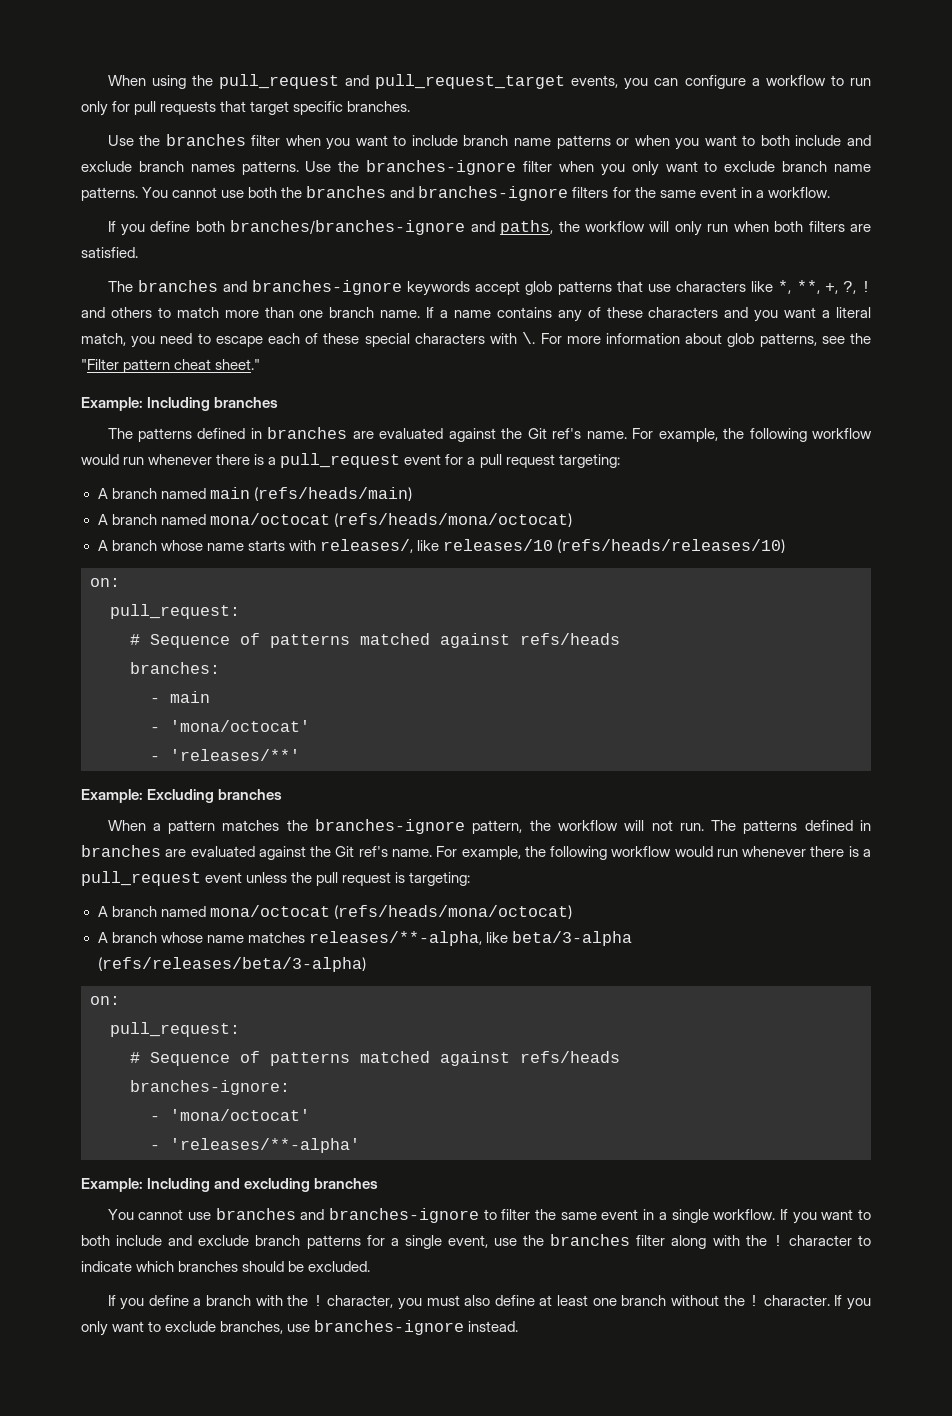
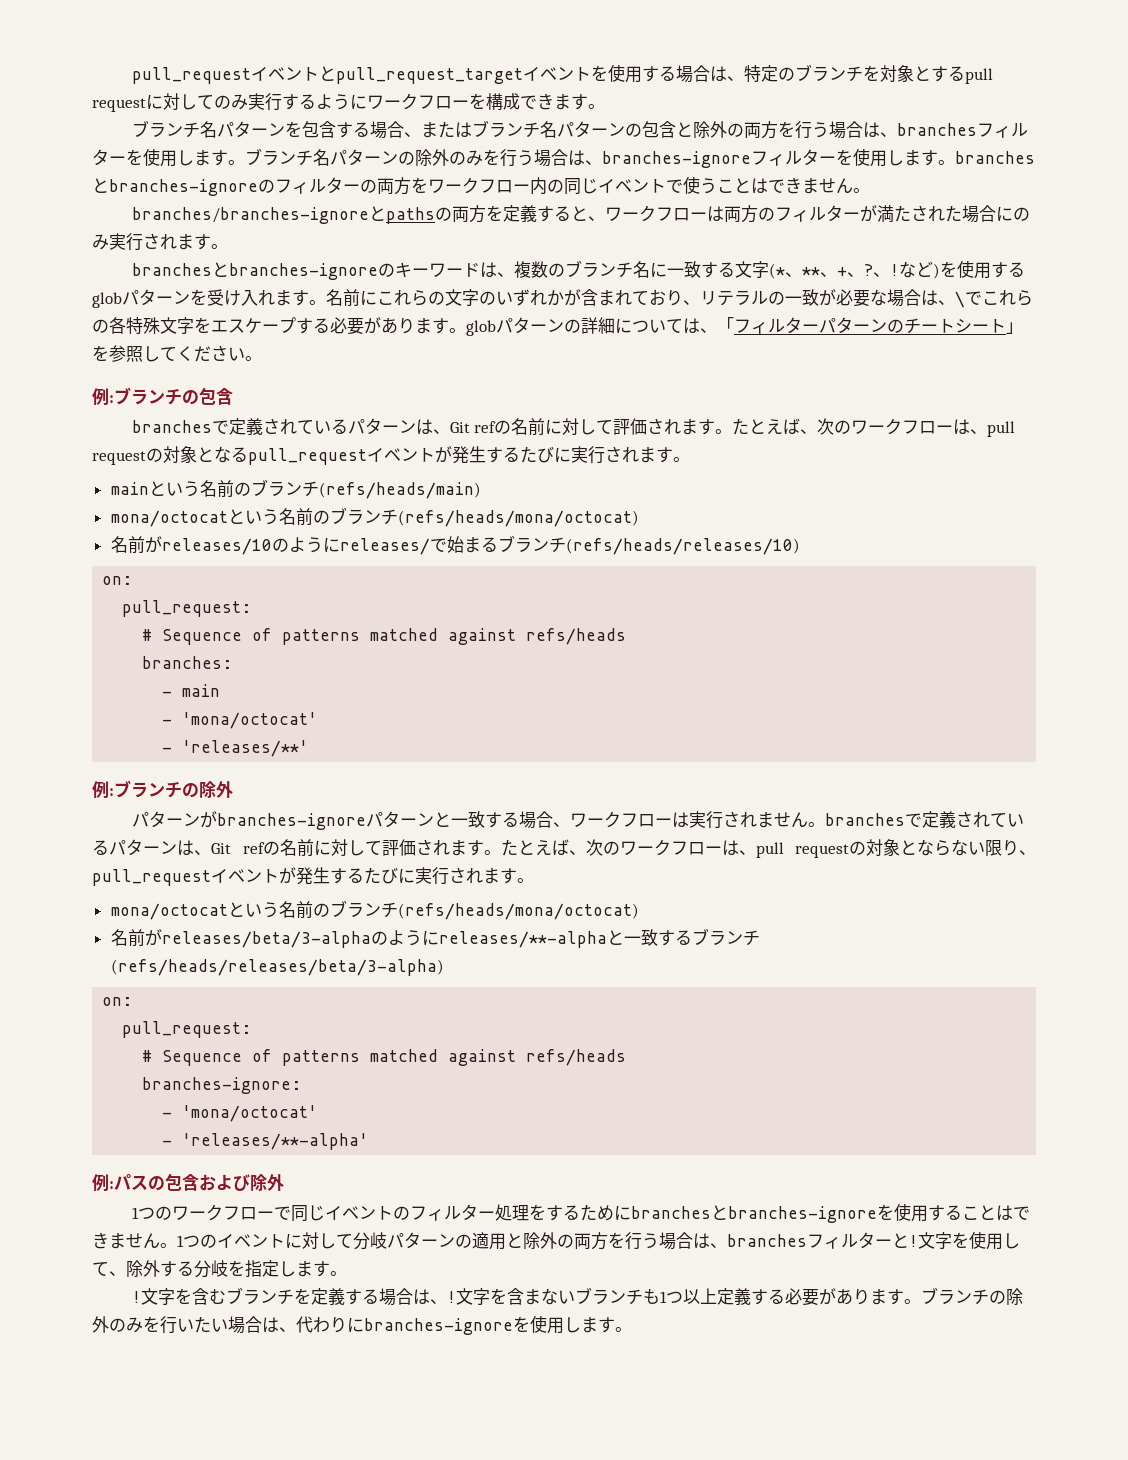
[107,74,871,90] [81,101,411,116] [107,134,872,150] [81,160,872,176] [81,186,830,201] [107,220,872,236] [81,247,138,258] [107,280,872,296] [81,307,872,322] [81,332,872,348] [81,359,261,373] [81,397,279,411] [107,427,873,442] [81,453,620,468] [97,487,412,501] [97,513,572,527] [97,539,553,553] When using the pull_request and pull_request_target events, you can configure a workflow to run only for pull requests that target specific branches. // Use the branches filter when you want to include branch name patterns or when you want to both include and exclude branch names patterns. Use the branches-ignore filter when you only want to exclude branch name patterns. You cannot use both the branches and branches-ignore filters for the same event in a workflow. // If you define both branches/branches-ignore and paths, the workflow will only run when both filters are satisfied. // The branches and branches-ignore keywords accept glob patterns that use characters like *, **, +, ?, ! and others to match more than one branch name. If a name contains any of these characters and you want a literal match, you need to escape each of these special characters with \. For more information about glob patterns, see the "Filter pattern cheat sheet." // Example: Including branches // The patterns defined in branches are evaluated against the Git ref's name. For example, the following workflow would run whenever there is a pull_request event for a pull request targeting: // A branch named main (refs/heads/main) // A branch named mona/octocat (refs/heads/mona/octocat) // A branch whose name starts with releases/, like releases/10 -> [131,64,993,84] [92,93,605,112] [131,120,1028,139] [92,148,1035,168] [92,176,870,196] [131,205,1030,224] [92,233,228,251] [131,260,1025,280] [92,289,1033,308] [92,317,1023,336] [92,345,262,362] [92,387,233,405] [131,418,1016,437] [92,446,690,465] [110,479,481,499] [110,507,639,527] [110,535,566,555] pull_requestイベントとpull_request_targetイベントを使用する場合は、特定のブランチを対象とするpull requestに対してのみ実行するようにワークフローを構成できます。 // ブランチ名パターンを包含する場合、またはブランチ名パターンの包含と除外の両方を行う場合は、branchesフィルターを使用します。ブランチ名パターンの除外のみを行う場合は、branches-ignoreフィルターを使用します。branchesとbranches-ignoreのフィルターの両方をワークフロー内の同じイベントで使うことはできません。 // branches/branches-ignoreとpathsの両方を定義すると、ワークフローは両方のフィルターが満たされた場合にのみ実行されます。 // branchesとbranches-ignoreのキーワードは、複数のブランチ名に一致する文字(*、**、+、?、!など)を使用するglobパターンを受け入れます。名前にこれらの文字のいずれかが含まれており、リテラルの一致が必要な場合は、\でこれらの各特殊文字をエスケープする必要があります。globパターンの詳細については、「フィルターパターンのチートシート」を参照してください。 // 例:ブランチの包含 // branchesで定義されているパターンは、Git refの名前に対して評価されます。たとえば、次のワークフローは、pull requestの対象となるpull_requestイベントが発生するたびに実行されます。 // mainという名前のブランチ(refs/heads/main) // mona/octocatという名前のブランチ(refs/heads/mona/octocat) // 名前がreleases/10のようにreleases/で始まるブランチ
[81,789,283,803] [107,819,872,834] [81,845,872,860] [81,871,471,886] [97,905,572,919] [97,931,632,946] [97,957,366,972] Example: Excluding branches // When a pattern matches the branches-ignore pattern, the workflow will not run. The patterns defined in branches are evaluated against the Git ref's name. For example, the following workflow would run whenever there is a pull_request event unless the pull request is targeting: // A branch named mona/octocat (refs/heads/mona/octocat) // A branch whose name matches releases/**-alpha, like beta/3-alpha (refs/releases/beta/3-alpha) -> [92,780,233,798] [131,811,1024,830] [92,839,1036,858] [92,867,534,886] [110,900,639,920] [110,928,760,948] [110,959,444,976] 例:ブランチの除外 // パターンがbranches-ignoreパターンと一致する場合、ワークフローは実行されません。branchesで定義されているパターンは、Git refの名前に対して評価されます。たとえば、次のワークフローは、pull requestの対象とならない限り、pull_requestイベントが発生するたびに実行されます。 // mona/octocatという名前のブランチ(refs/heads/mona/octocat) // 名前がreleases/beta/3-alphaのようにreleases/**-alphaと一致するブランチ(refs/heads/releases/beta/3-alpha)
[81,1178,379,1192] [107,1208,871,1224] [81,1234,872,1249] [81,1261,371,1272] [107,1295,871,1310] [81,1320,519,1336] Example: Including and excluding branches // You cannot use branches and branches-ignore to filter the same event in a single workflow. If you want to both include and exclude branch patterns for a single event, use the branches filter along with the ! character to indicate which branches should be excluded. // If you define a branch with the ! character, you must also define at least one branch without the ! character. If you only want to exclude branches, use branches-ignore instead. -> [92,1173,284,1191] [131,1203,1030,1223] [92,1231,1020,1250] [92,1260,347,1278] [131,1287,1023,1306] [92,1315,632,1335] 例:パスの包含および除外 // 1つのワークフローで同じイベントのフィルター処理をするためにbranchesとbranches-ignoreを使用することはできません。1つのイベントに対して分岐パターンの適用と除外の両方を行う場合は、branchesフィルターと!文字を使用して、除外する分岐を指定します。 // !文字を含むブランチを定義する場合は、!文字を含まないブランチも1つ以上定義する必要があります。ブランチの除外のみを行いたい場合は、代わりにbranches-ignoreを使用します。

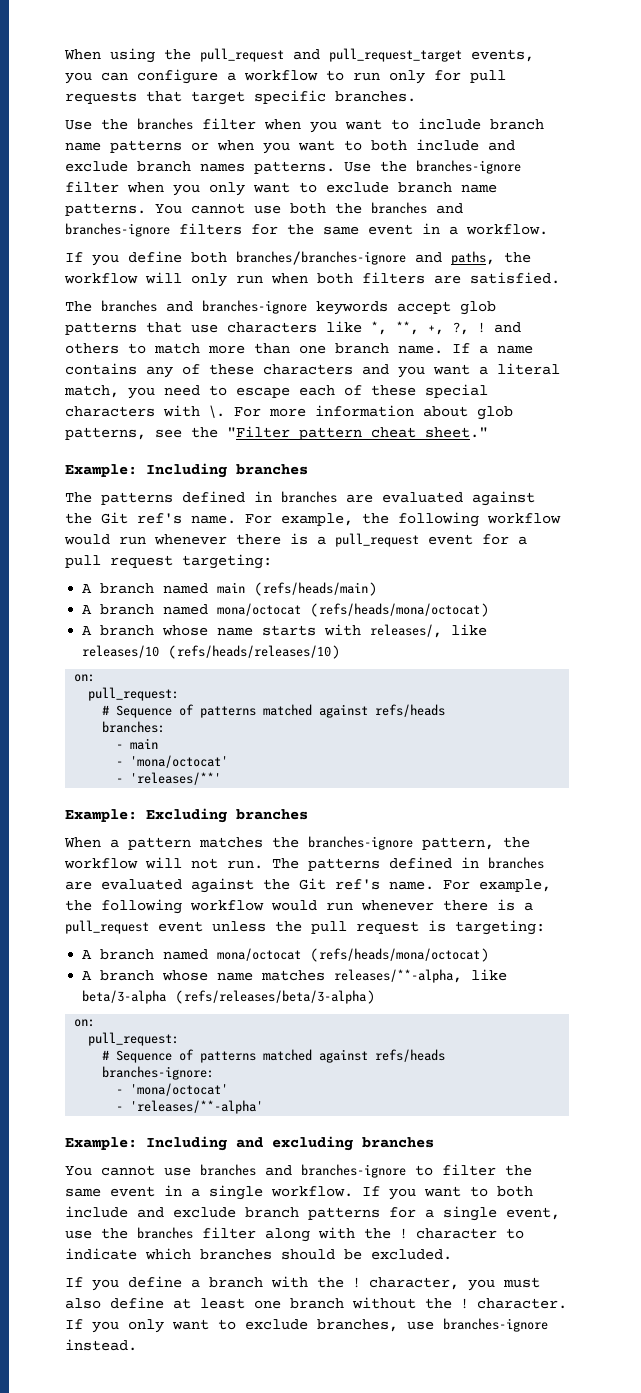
[131,64,993,84] [92,93,605,112] [131,120,1028,139] [92,148,1035,168] [92,176,870,196] [131,205,1030,224] [92,233,228,251] [131,260,1025,280] [92,289,1033,308] [92,317,1023,336] [92,345,262,362] [92,387,233,405] [131,418,1016,437] [92,446,690,465] [110,479,481,499] [110,507,639,527] [110,535,566,555] pull_requestイベントとpull_request_targetイベントを使用する場合は、特定のブランチを対象とするpull requestに対してのみ実行するようにワークフローを構成できます。 // ブランチ名パターンを包含する場合、またはブランチ名パターンの包含と除外の両方を行う場合は、branchesフィルターを使用します。ブランチ名パターンの除外のみを行う場合は、branches-ignoreフィルターを使用します。branchesとbranches-ignoreのフィルターの両方をワークフロー内の同じイベントで使うことはできません。 // branches/branches-ignoreとpathsの両方を定義すると、ワークフローは両方のフィルターが満たされた場合にのみ実行されます。 // branchesとbranches-ignoreのキーワードは、複数のブランチ名に一致する文字(*、**、+、?、!など)を使用するglobパターンを受け入れます。名前にこれらの文字のいずれかが含まれており、リテラルの一致が必要な場合は、\でこれらの各特殊文字をエスケープする必要があります。globパターンの詳細については、「フィルターパターンのチートシート」を参照してください。 // 例:ブランチの包含 // branchesで定義されているパターンは、Git refの名前に対して評価されます。たとえば、次のワークフローは、pull requestの対象となるpull_requestイベントが発生するたびに実行されます。 // mainという名前のブランチ(refs/heads/main) // mona/octocatという名前のブランチ(refs/heads/mona/octocat) // 名前がreleases/10のようにreleases/で始まるブランチ -> [64,48,534,63] [65,69,506,84] [65,90,416,105] [65,118,544,133] [65,139,515,154] [65,160,521,174] [65,181,497,196] [65,202,463,216] [65,223,548,237] [65,251,531,266] [64,272,560,287] [65,300,496,315] [65,321,521,335] [65,343,533,354] [65,363,560,378] [64,384,488,399] [65,405,513,420] [65,426,488,440] [65,463,308,478] [65,491,535,506] [65,512,561,527] [64,533,527,547] [65,554,272,569] [82,582,378,596] [82,603,490,617] [82,624,488,638] [82,645,160,658] When using the pull_request and pull_request_target events, you can configure a workflow to run only for pull requests that target specific branches. // Use the branches filter when you want to include branch name patterns or when you want to both include and exclude branch names patterns. Use the branches-ignore filter when you only want to exclude branch name patterns. You cannot use both the branches and branches-ignore filters for the same event in a workflow. // If you define both branches/branches-ignore and paths, the workflow will only run when both filters are satisfied. // The branches and branches-ignore keywords accept glob patterns that use characters like *, **, +, ?, ! and others to match more than one branch name. If a name contains any of these characters and you want a literal match, you need to escape each of these special characters with \. For more information about glob patterns, see the "Filter pattern cheat sheet." // Example: Including branches // The patterns defined in branches are evaluated against the Git ref's name. For example, the following workflow would run whenever there is a pull_request event for a pull request targeting: // A branch named main (refs/heads/main) // A branch named mona/octocat (refs/heads/mona/octocat) // A branch whose name starts with releases/, like releases/10
[92,780,233,798] [131,811,1024,830] [92,839,1036,858] [92,867,534,886] [110,900,639,920] [110,928,760,948] [110,959,444,976] 例:ブランチの除外 // パターンがbranches-ignoreパターンと一致する場合、ワークフローは実行されません。branchesで定義されているパターンは、Git refの名前に対して評価されます。たとえば、次のワークフローは、pull requestの対象とならない限り、pull_requestイベントが発生するたびに実行されます。 // mona/octocatという名前のブランチ(refs/heads/mona/octocat) // 名前がreleases/beta/3-alphaのようにreleases/**-alphaと一致するブランチ(refs/heads/releases/beta/3-alpha) -> [65,808,308,823] [64,836,530,850] [64,857,544,871] [65,878,551,893] [65,899,533,914] [65,920,545,935] [82,948,490,962] [82,969,508,983] [82,990,376,1004] Example: Excluding branches // When a pattern matches the branches-ignore pattern, the workflow will not run. The patterns defined in branches are evaluated against the Git ref's name. For example, the following workflow would run whenever there is a pull_request event unless the pull request is targeting: // A branch named mona/octocat (refs/heads/mona/octocat) // A branch whose name matches releases/**-alpha, like beta/3-alpha (refs/releases/beta/3-alpha)
[92,1173,284,1191] [131,1203,1030,1223] [92,1231,1020,1250] [92,1260,347,1278] [131,1287,1023,1306] [92,1315,632,1335] 例:パスの包含および除外 // 1つのワークフローで同じイベントのフィルター処理をするためにbranchesとbranches-ignoreを使用することはできません。1つのイベントに対して分岐パターンの適用と除外の両方を行う場合は、branchesフィルターと!文字を使用して、除外する分岐を指定します。 // !文字を含むブランチを定義する場合は、!文字を含まないブランチも1つ以上定義する必要があります。ブランチの除外のみを行いたい場合は、代わりにbranches-ignoreを使用します。 -> [65,1136,434,1151] [65,1164,532,1178] [65,1185,533,1200] [65,1206,560,1221] [65,1227,524,1242] [65,1248,452,1260] [65,1276,540,1291] [65,1297,567,1309] [65,1318,548,1333] [65,1339,137,1351] Example: Including and excluding branches // You cannot use branches and branches-ignore to filter the same event in a single workflow. If you want to both include and exclude branch patterns for a single event, use the branches filter along with the ! character to indicate which branches should be excluded. // If you define a branch with the ! character, you must also define at least one branch without the ! character. If you only want to exclude branches, use branches-ignore instead.

